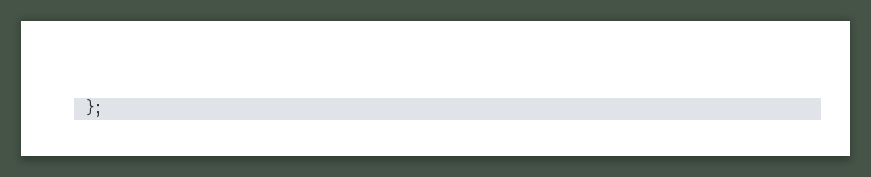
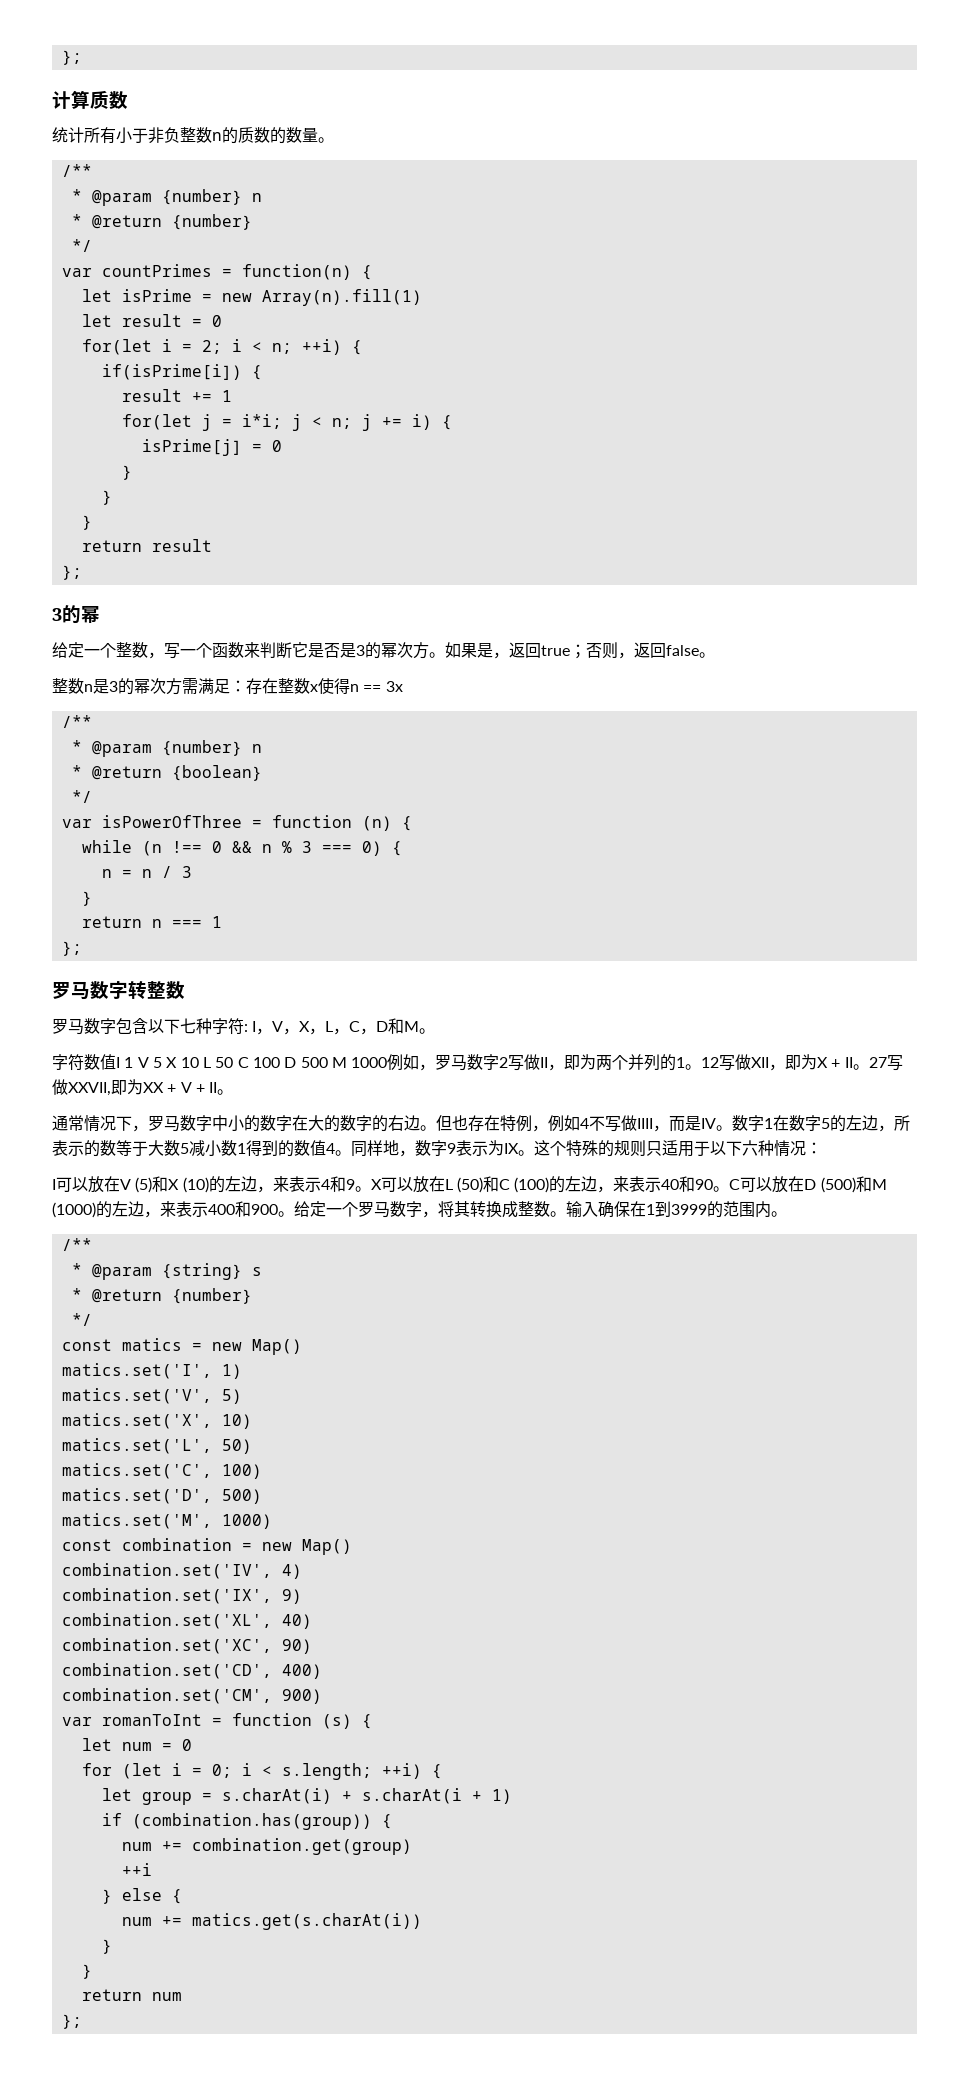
[85,99,104,117] }; -> [61,50,82,65] [52,90,128,109] [52,127,334,144] [61,164,92,177] [71,189,262,206] [71,214,252,230] [71,239,92,252] [61,264,372,280] [81,289,422,306] [81,314,222,327] [81,339,362,355] [101,364,262,380] [121,389,232,402] [121,414,452,431] [141,439,282,456] [121,465,132,480] [101,490,112,505] [81,515,92,530] [81,539,212,552] [61,565,82,580] [52,605,100,624] [52,642,715,659] [52,678,403,695] [61,715,92,728] [71,740,262,757] [71,765,262,781] [71,790,92,803] [61,815,412,831] [81,840,402,856] [101,866,192,878] [81,891,92,906] [81,916,222,928] [61,941,82,956] [52,981,185,1000] [52,1018,436,1035] [52,1054,903,1071] [52,1079,234,1096] [52,1115,910,1132] [52,1140,822,1157] [52,1176,887,1193] [52,1201,787,1218] [61,1238,92,1251] [71,1263,262,1280] [71,1288,252,1304] [71,1313,92,1326] [61,1338,302,1355] [61,1363,242,1379] [61,1388,242,1404] [61,1413,252,1429] [61,1438,252,1454] [61,1463,262,1479] [61,1488,262,1504] [61,1513,272,1529] [61,1538,352,1555] [61,1563,302,1579] [61,1588,302,1604] [61,1613,312,1629] [61,1638,312,1654] [61,1663,322,1679] [61,1688,322,1704] [61,1713,372,1729] [81,1738,192,1751] [81,1763,442,1780] [101,1788,512,1805] [101,1813,392,1830] [121,1838,412,1855] [121,1863,152,1876] [101,1888,182,1904] [121,1913,422,1930] [101,1939,112,1954] [81,1964,92,1979] [81,1989,182,2001] [61,2014,82,2029] }; // 计算质数 // 统计所有小于非负整数n的质数的数量。 // /** // * @param {number} n // * @return {number} // */ // var countPrimes = function(n) { // let isPrime = new Array(n).fill(1) // let result = 0 // for(let i = 2; i < n; ++i) { // if(isPrime[i]) { // result += 1 // for(let j = i*i; j < n; j += i) { // isPrime[j] = 0 // } // } // } // return result // }; // 3的幂 // 给定一个整数，写一个函数来判断它是否是3的幂次方。如果是，返回true；否则，返回false。 // 整数n是3的幂次方需满足：存在整数x使得n == 3x // /** // * @param {number} n // * @return {boolean} // */ // var isPowerOfThree = function (n) { // while (n !== 0 && n % 3 === 0) { // n = n / 3 // } // return n === 1 // }; // 罗马数字转整数 // 罗马数字包含以下七种字符: I，V，X，L，C，D和M。 // 字符数值I 1 V 5 X 10 L 50 C 100 D 500 M 1000例如，罗马数字2写做II，即为两个并列的1。12写做XII，即为X + II。27写做XXVII,即为XX + V + II。 // 通常情况下，罗马数字中小的数字在大的数字的右边。但也存在特例，例如4不写做IIII，而是IV。数字1在数字5的左边，所表示的数等于大数5减小数1得到的数值4。同样地，数字9表示为IX。这个特殊的规则只适用于以下六种情况： // I可以放在V (5)和X (10)的左边，来表示4和9。X可以放在L (50)和C (100)的左边，来表示40和90。C可以放在D (500)和M (1000)的左边，来表示400和900。给定一个罗马数字，将其转换成整数。输入确保在1到3999的范围内。 // /** // * @param {string} s // * @return {number} // */ // const matics = new Map() // matics.set('I', 1) // matics.set('V', 5) // matics.set('X', 10) // matics.set('L', 50) // matics.set('C', 100) // matics.set('D', 500) // matics.set('M', 1000) // const combination = new Map() // combination.set('IV', 4) // combination.set('IX', 9) // combination.set('XL', 40) // combination.set('XC', 90) // combination.set('CD', 400) // combination.set('CM', 900) // var romanToInt = function (s) { // let num = 0 // for (let i = 0; i < s.length; ++i) { // let group = s.charAt(i) + s.charAt(i + 1) // if (combination.has(group)) { // num += combination.get(group) // ++i // } else { // num += matics.get(s.charAt(i)) // } // } // return num // };

